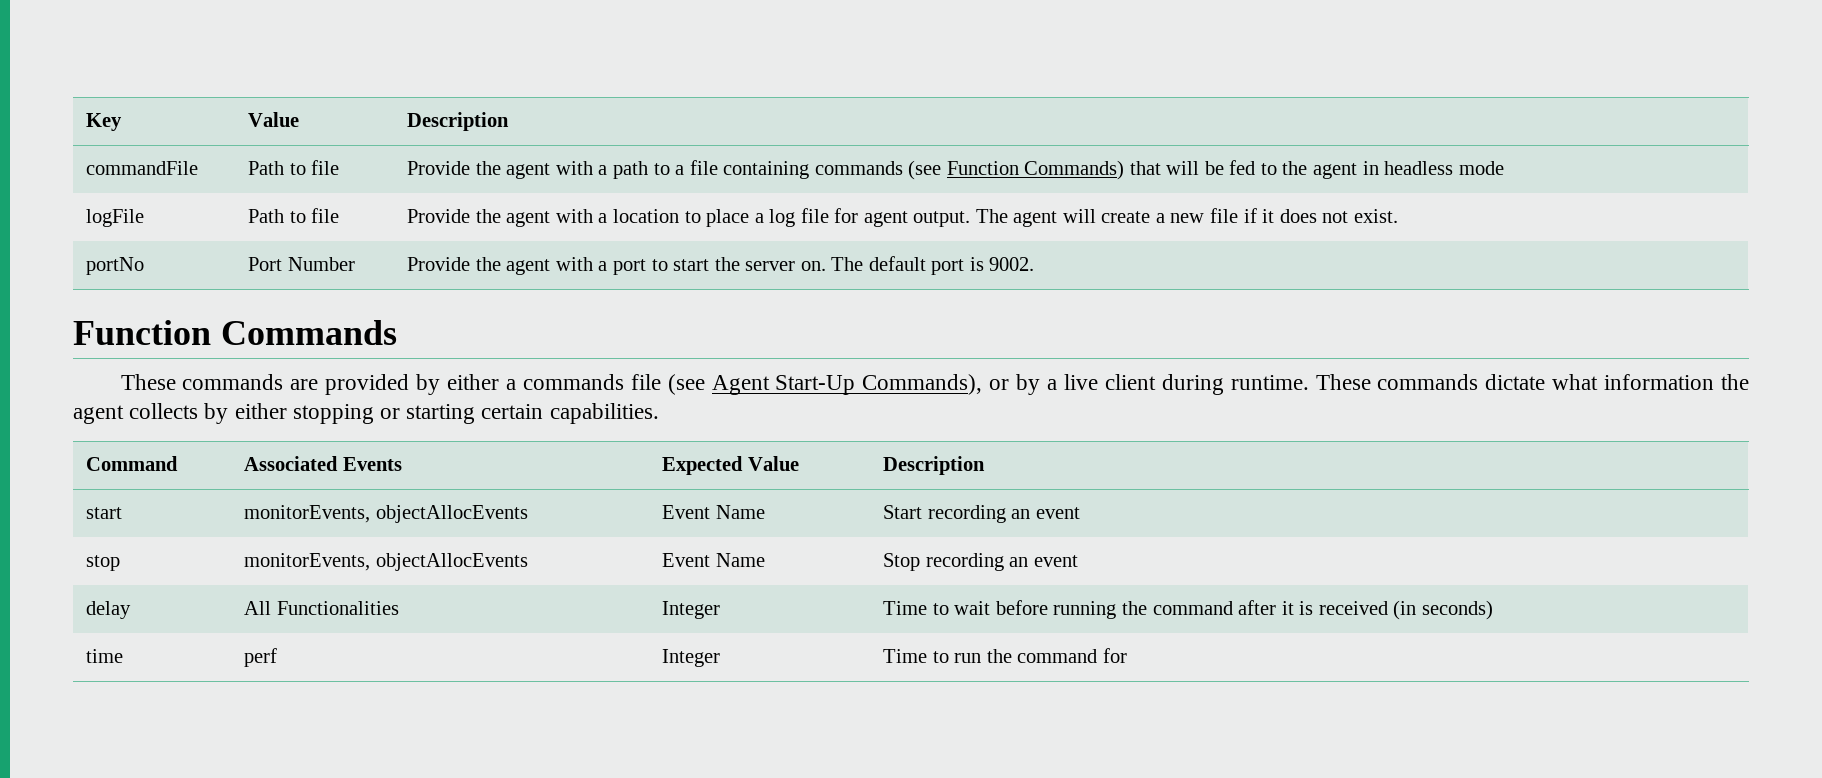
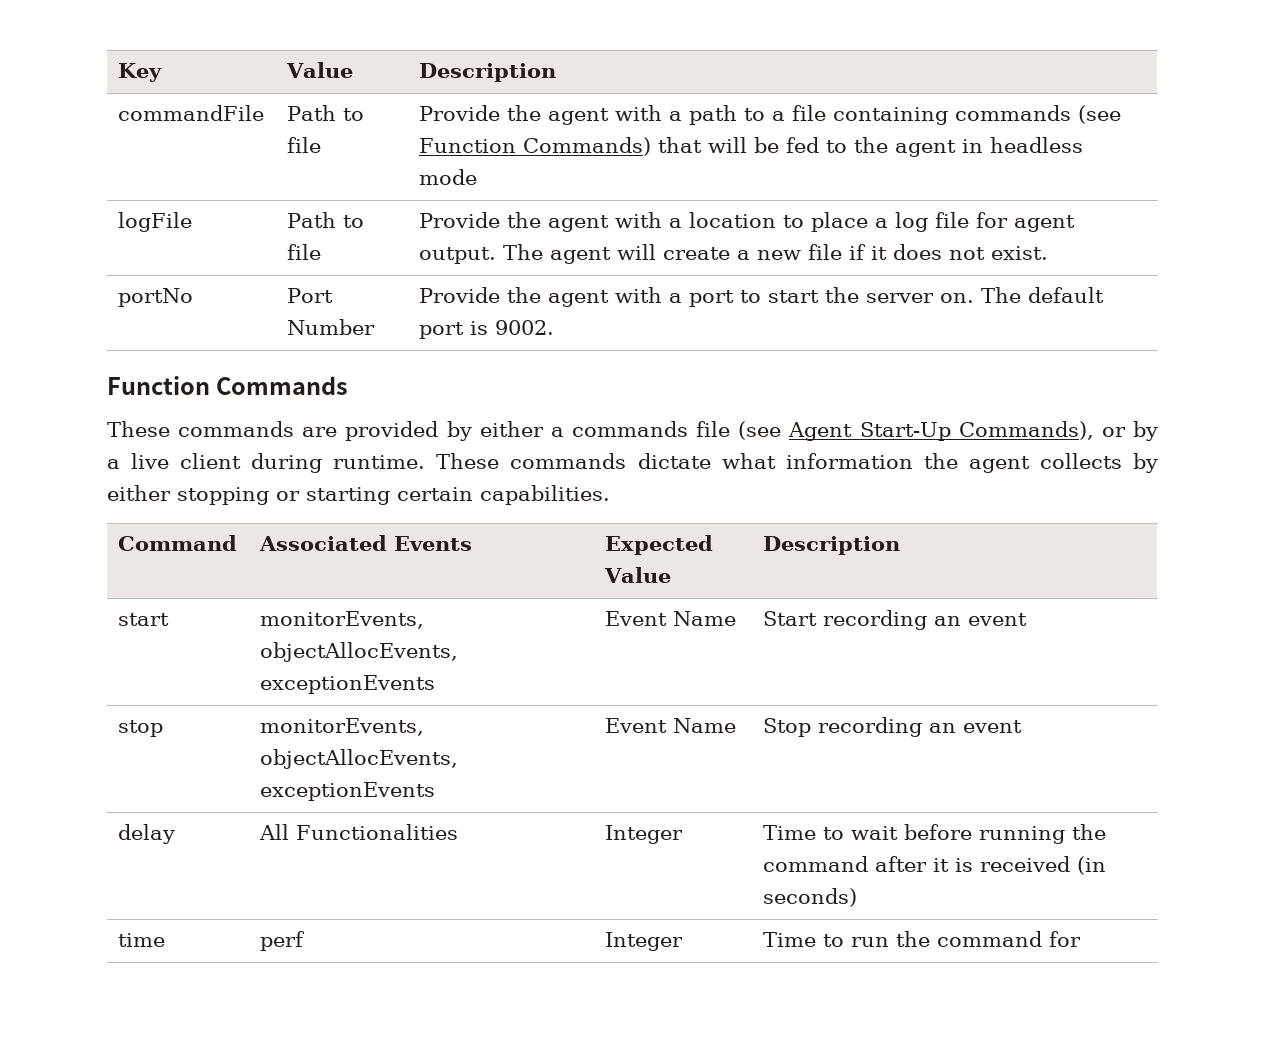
[375,505,528,523] objectAllocEvents -> [260,642,459,662] [260,675,436,694] objectAllocEvents, exceptionEvents
[375,553,528,571] objectAllocEvents -> [260,749,459,769] [260,782,436,801] objectAllocEvents, exceptionEvents

